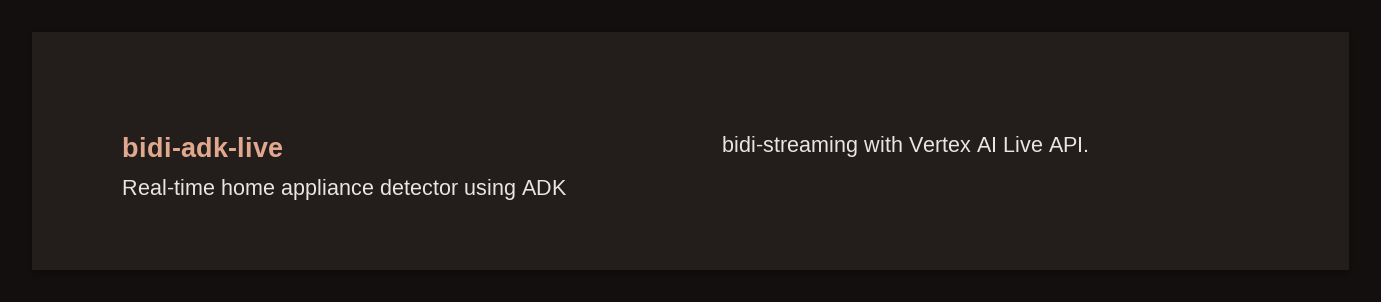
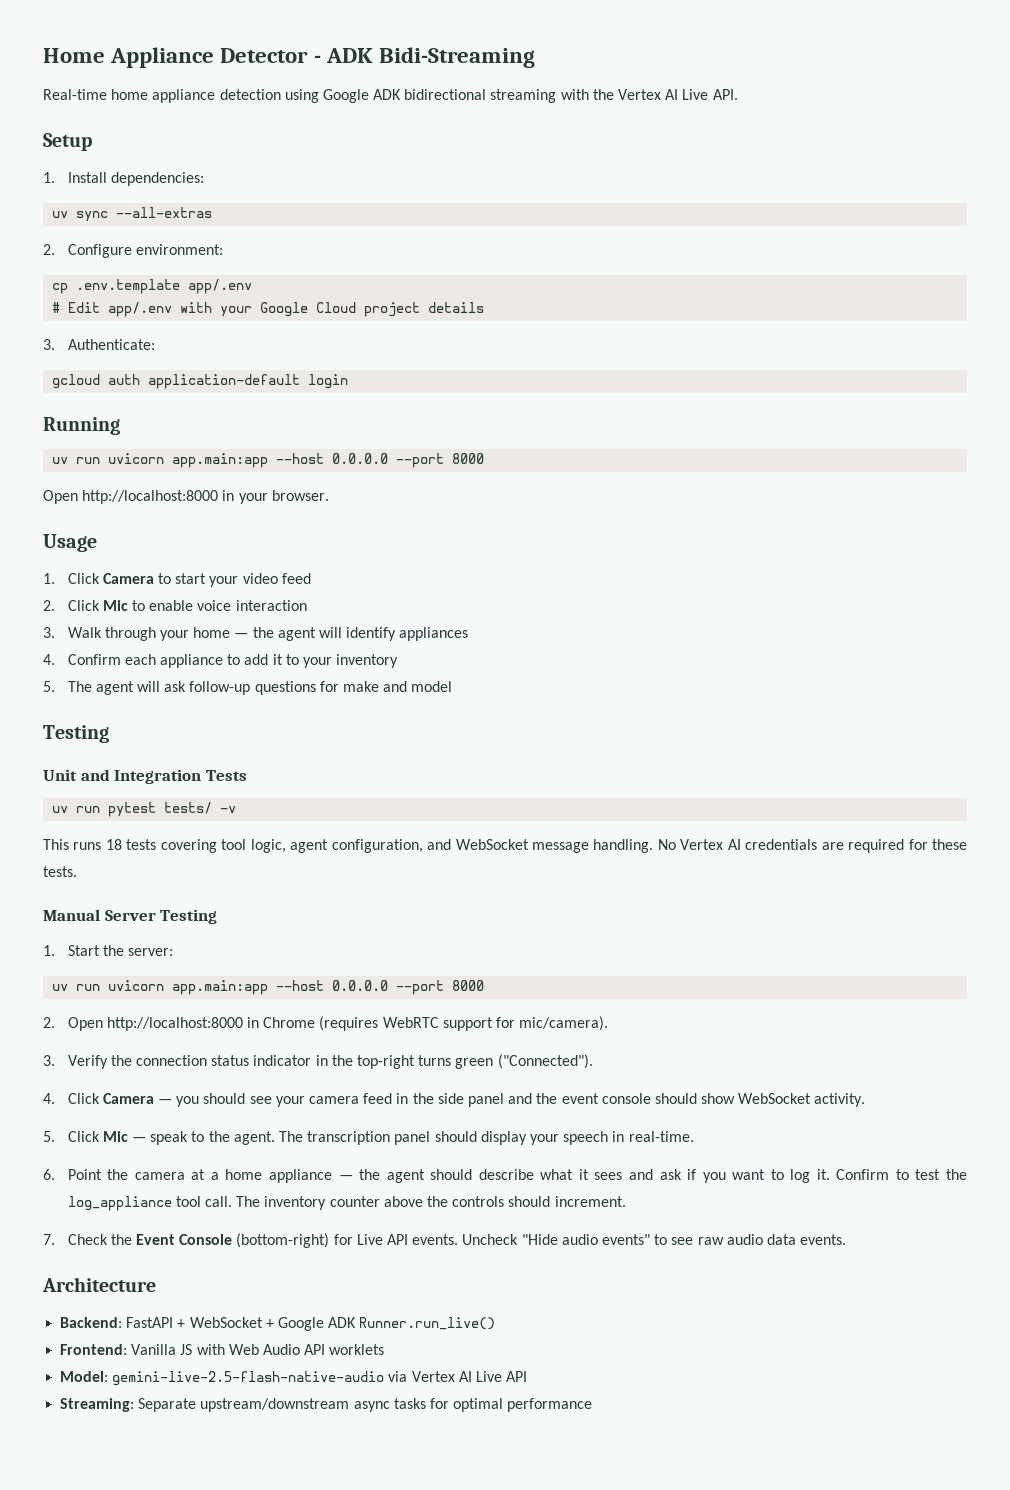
[122,137,283,157] [122,179,567,200] [722,136,1089,157] bidi-adk-live // Real-time home appliance detector using ADK bidi-streaming with Vertex AI Live API. -> [43,47,536,68] [43,89,738,103] [43,133,92,151] [43,172,204,186] [52,207,213,222] [43,244,223,258] [52,279,253,294] [52,302,485,317] [43,339,155,350] [52,374,349,389] [43,417,120,435] [52,453,485,468] [43,490,329,504] [43,534,97,552] [43,573,311,587] [43,600,307,611] [43,627,469,641] [43,654,399,668] [43,681,453,695] [43,725,109,743] [43,769,247,784] [52,802,237,817] [43,839,968,853] [43,866,77,877] [43,909,218,924] [43,945,174,956] [52,980,485,995] [43,1016,609,1031] [43,1054,593,1069] [43,1093,866,1107] [43,1131,694,1145] [43,1169,968,1183] [67,1196,626,1211] [43,1233,847,1248] [42,1277,156,1292] [60,1317,496,1331] [60,1344,385,1355] [60,1371,528,1386] [60,1398,593,1412] Home Appliance Detector - ADK Bidi-Streaming // Real-time home appliance detection using Google ADK bidirectional streaming with the Vertex AI Live API. // Setup // 1. Install dependencies: // uv sync --all-extras // 2. Configure environment: // cp .env.template app/.env // # Edit app/.env with your Google Cloud project details // 3. Authenticate: // gcloud auth application-default login // Running // uv run uvicorn app.main:app --host 0.0.0.0 --port 8000 // Open http://localhost:8000 in your browser. // Usage // 1. Click Camera to start your video feed // 2. Click Mic to enable voice interaction // 3. Walk through your home — the agent will identify appliances // 4. Confirm each appliance to add it to your inventory // 5. The agent will ask follow-up questions for make and model // Testing // Unit and Integration Tests // uv run pytest tests/ -v // This runs 18 tests covering tool logic, agent configuration, and WebSocket message handling. No Vertex AI credentials are required for these tests. // Manual Server Testing // 1. Start the server: // uv run uvicorn app.main:app --host 0.0.0.0 --port 8000 // 2. Open http://localhost:8000 in Chrome (requires WebRTC support for mic/camera). // 3. Verify the connection status indicator in the top-right turns green ("Connected"). // 4. Click Camera — you should see your camera feed in the side panel and the event console should show WebSocket activity. // 5. Click Mic — speak to the agent. The transcription panel should display your speech in real-time. // 6. Point the camera at a home appliance — the agent should describe what it sees and ask if you want to log it. Confirm to test the log_appliance tool call. The inventory counter above the controls should increment. // 7. Check the Event Console (bottom-right) for Live API events. Uncheck "Hide audio events" to see raw audio data events. // Architecture // Backend: FastAPI + WebSocket + Google ADK Runner.run_live() // Frontend: Vanilla JS with Web Audio API worklets // Model: gemini-live-2.5-flash-native-audio via Vertex AI Live API // Streaming: Separate upstream/downstream async tasks for optimal performance

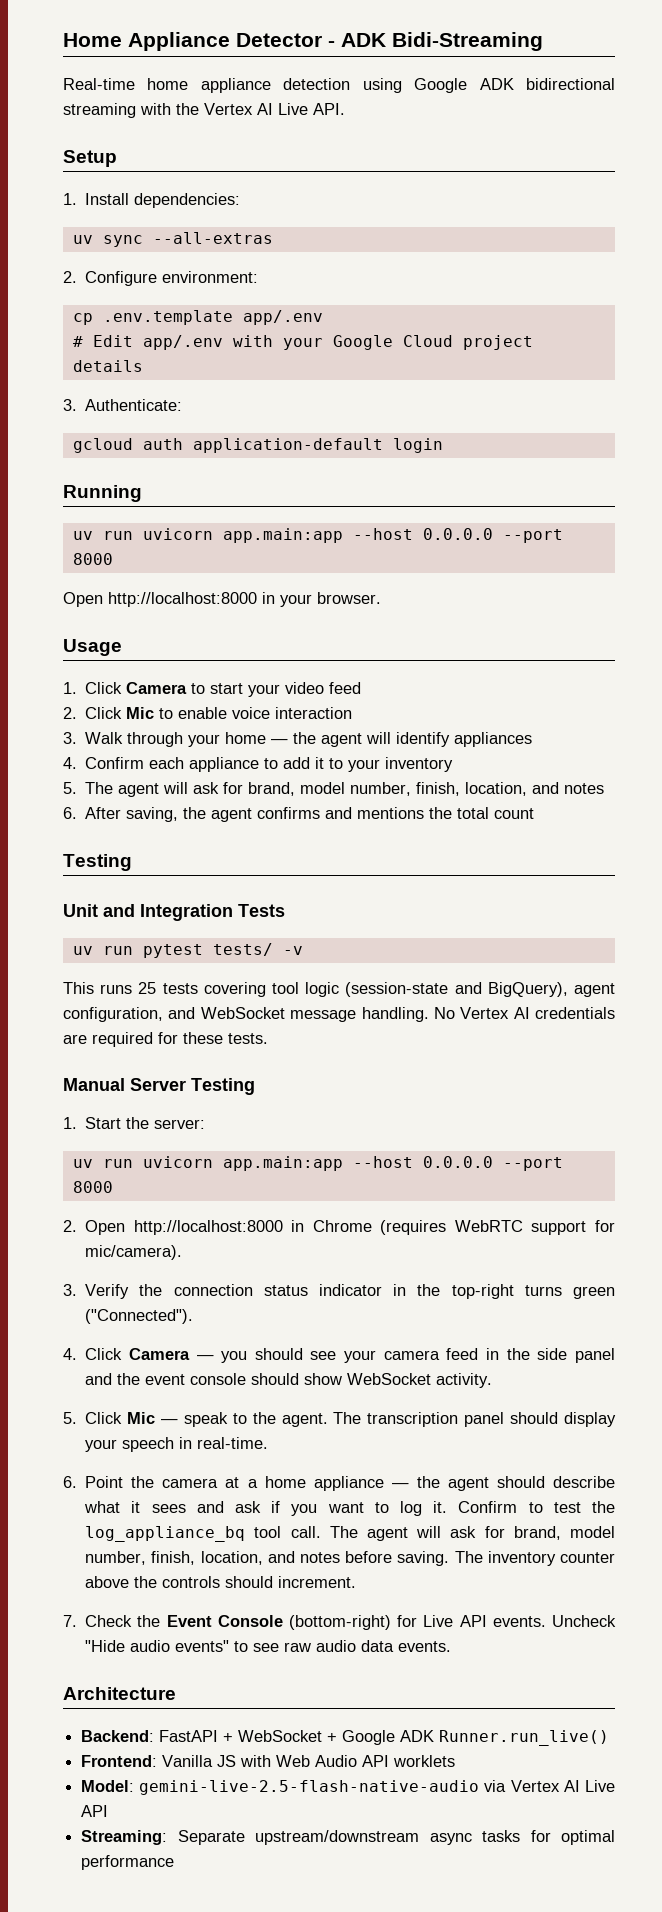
[189,681,453,695] follow-up questions for make and model -> [223,782,605,796] [63,807,535,822] for brand, model number, finish, location, and notes // 6. After saving, the agent confirms and mentions the total count
[105,839,122,850] 18 -> [138,982,157,994] 25
[250,839,286,853] logic, -> [305,982,568,997] logic (session-state and BigQuery),
[67,1196,172,1211] log_appliance -> [85,1526,246,1542] log_appliance_bq
(261, 1201) none -> [367,1526,616,1541] [85,1551,483,1566] agent will ask for brand, model number, finish, location, and notes before saving. The

